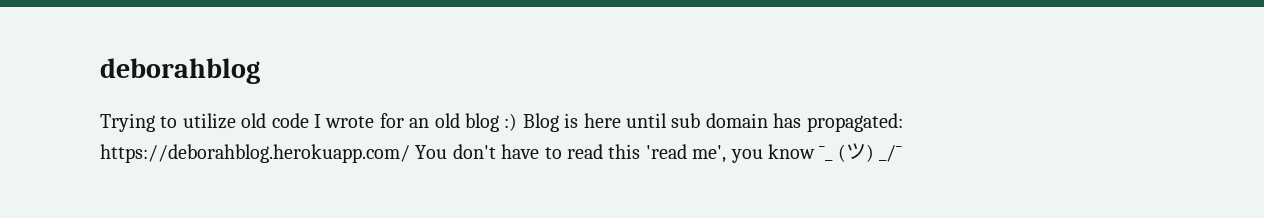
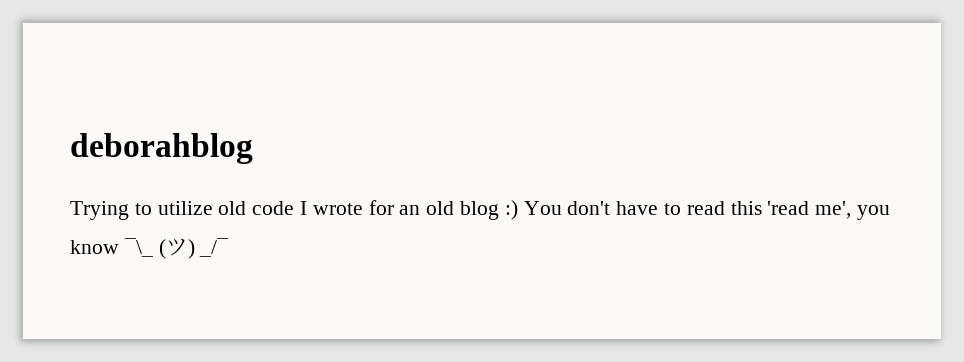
[522,113,903,132] [100,144,410,163] Blog is here until sub domain has propagated: https://deborahblog.herokuapp.com/ -> (518, 210) none
[819,146,834,161] ¯_ -> [123,238,153,257] ¯\_

